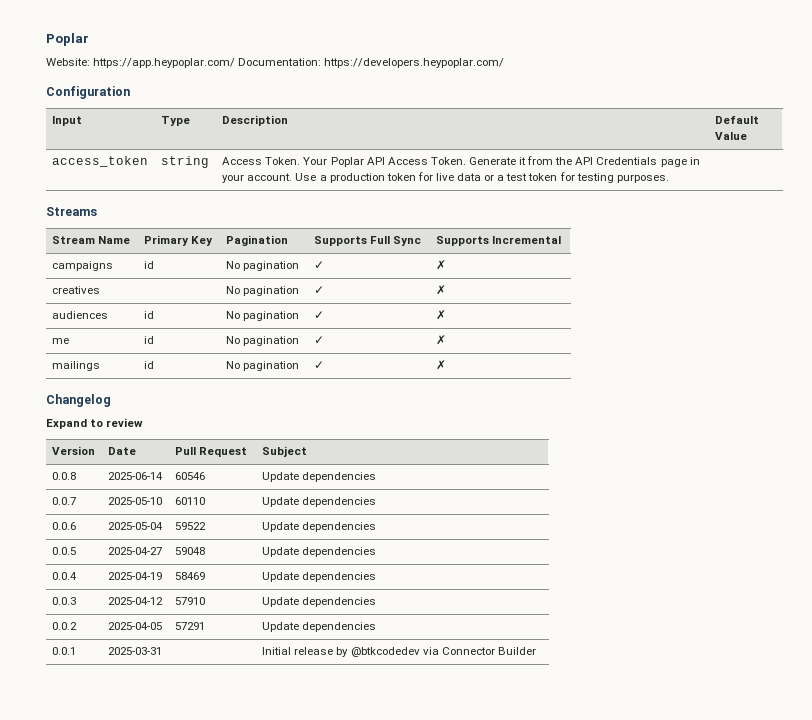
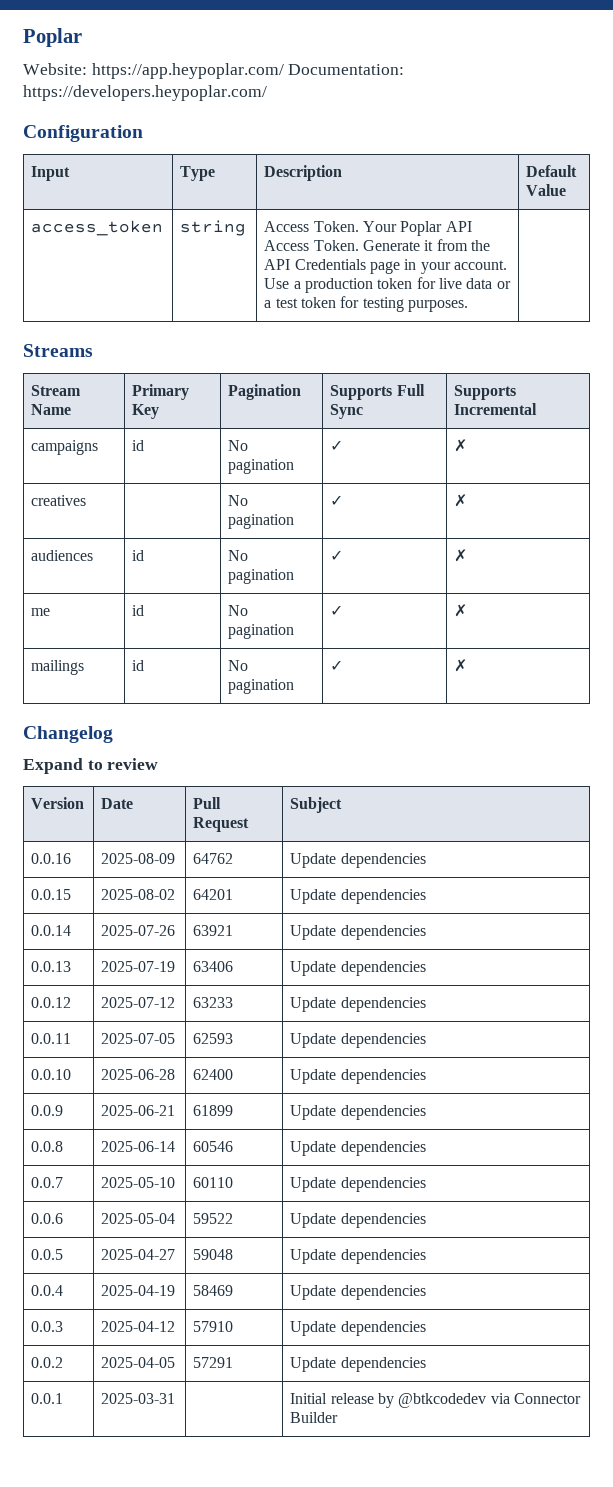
(308, 451) none -> [31,853,72,864] [101,853,176,864] [193,853,234,864] [290,853,426,868] [31,889,72,900] [101,889,176,900] [193,889,234,900] [290,889,426,904] [31,925,72,936] [101,925,176,936] [193,925,234,936] [290,925,426,940] [31,961,72,972] [101,961,176,972] [193,961,234,972] [290,961,426,976] [31,997,72,1008] [101,997,176,1008] [193,997,234,1008] [290,997,426,1012] [31,1033,72,1044] [101,1033,176,1044] [193,1033,234,1044] [290,1033,426,1048] [31,1069,72,1080] [101,1069,176,1080] [193,1069,234,1080] [290,1069,426,1084] [31,1105,64,1116] [101,1105,176,1116] [193,1105,234,1116] [290,1105,426,1120] // 0.0.16 | 2025-08-09 | 64762 | Update dependencies // 0.0.15 | 2025-08-02 | 64201 | Update dependencies // 0.0.14 | 2025-07-26 | 63921 | Update dependencies // 0.0.13 | 2025-07-19 | 63406 | Update dependencies // 0.0.12 | 2025-07-12 | 63233 | Update dependencies // 0.0.11 | 2025-07-05 | 62593 | Update dependencies // 0.0.10 | 2025-06-28 | 62400 | Update dependencies // 0.0.9 | 2025-06-21 | 61899 | Update dependencies

